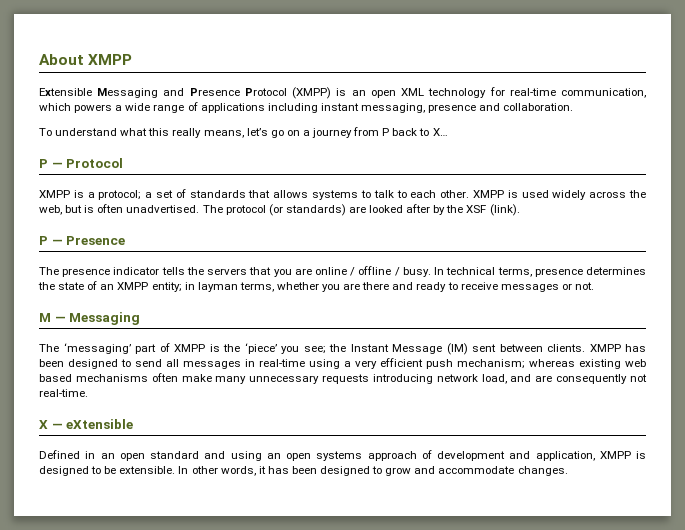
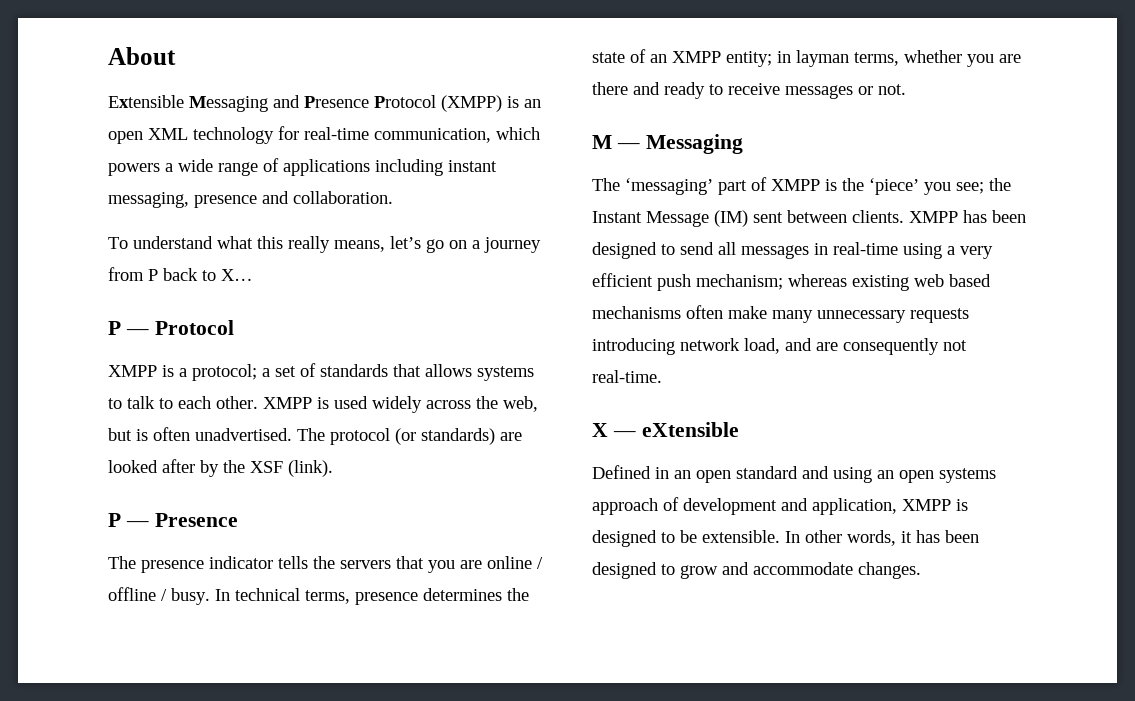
[88,54,133,65] XMPP -> (176, 56) none

